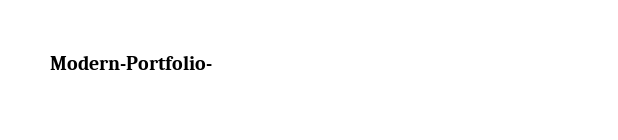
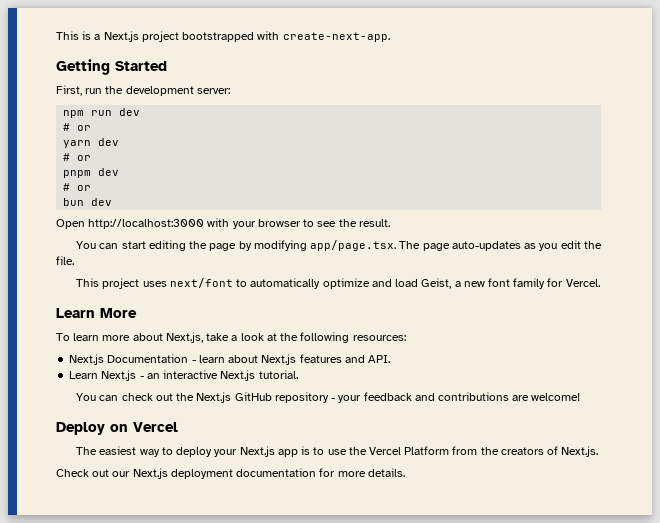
[50,55,212,70] Modern-Portfolio- -> [56,31,390,42] [56,59,167,75] [56,85,230,96] [63,108,141,118] [63,123,92,131] [63,138,120,148] [63,153,92,161] [63,168,120,178] [63,183,92,191] [63,198,113,206] [56,218,390,229] [76,240,602,251] [56,256,74,265] [76,278,600,289] [56,308,137,318] [56,332,406,343] [69,354,391,365] [69,370,298,381] [76,392,581,403] [56,422,178,435] [76,446,599,457] [56,468,405,479] This is a Next.js project bootstrapped with create-next-app. // Getting Started // First, run the development server: // npm run dev // # or // yarn dev // # or // pnpm dev // # or // bun dev // Open http://localhost:3000 with your browser to see the result. // You can start editing the page by modifying app/page.tsx. The page auto-updates as you edit the file. // This project uses next/font to automatically optimize and load Geist, a new font family for Vercel. // Learn More // To learn more about Next.js, take a look at the following resources: // Next.js Documentation - learn about Next.js features and API. // Learn Next.js - an interactive Next.js tutorial. // You can check out the Next.js GitHub repository - your feedback and contributions are welcome! // Deploy on Vercel // The easiest way to deploy your Next.js app is to use the Vercel Platform from the creators of Next.js. // Check out our Next.js deployment documentation for more details.

